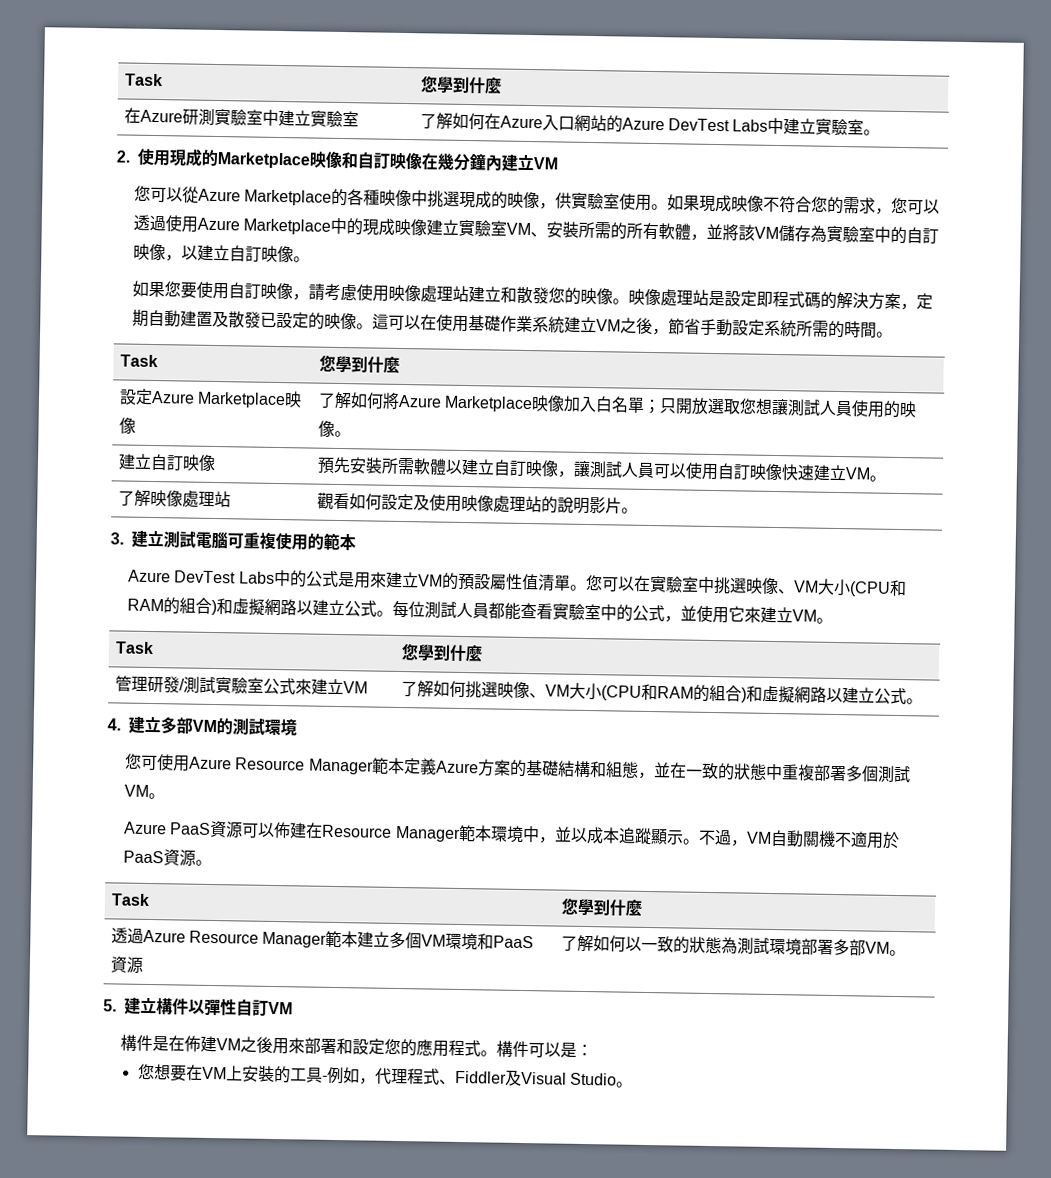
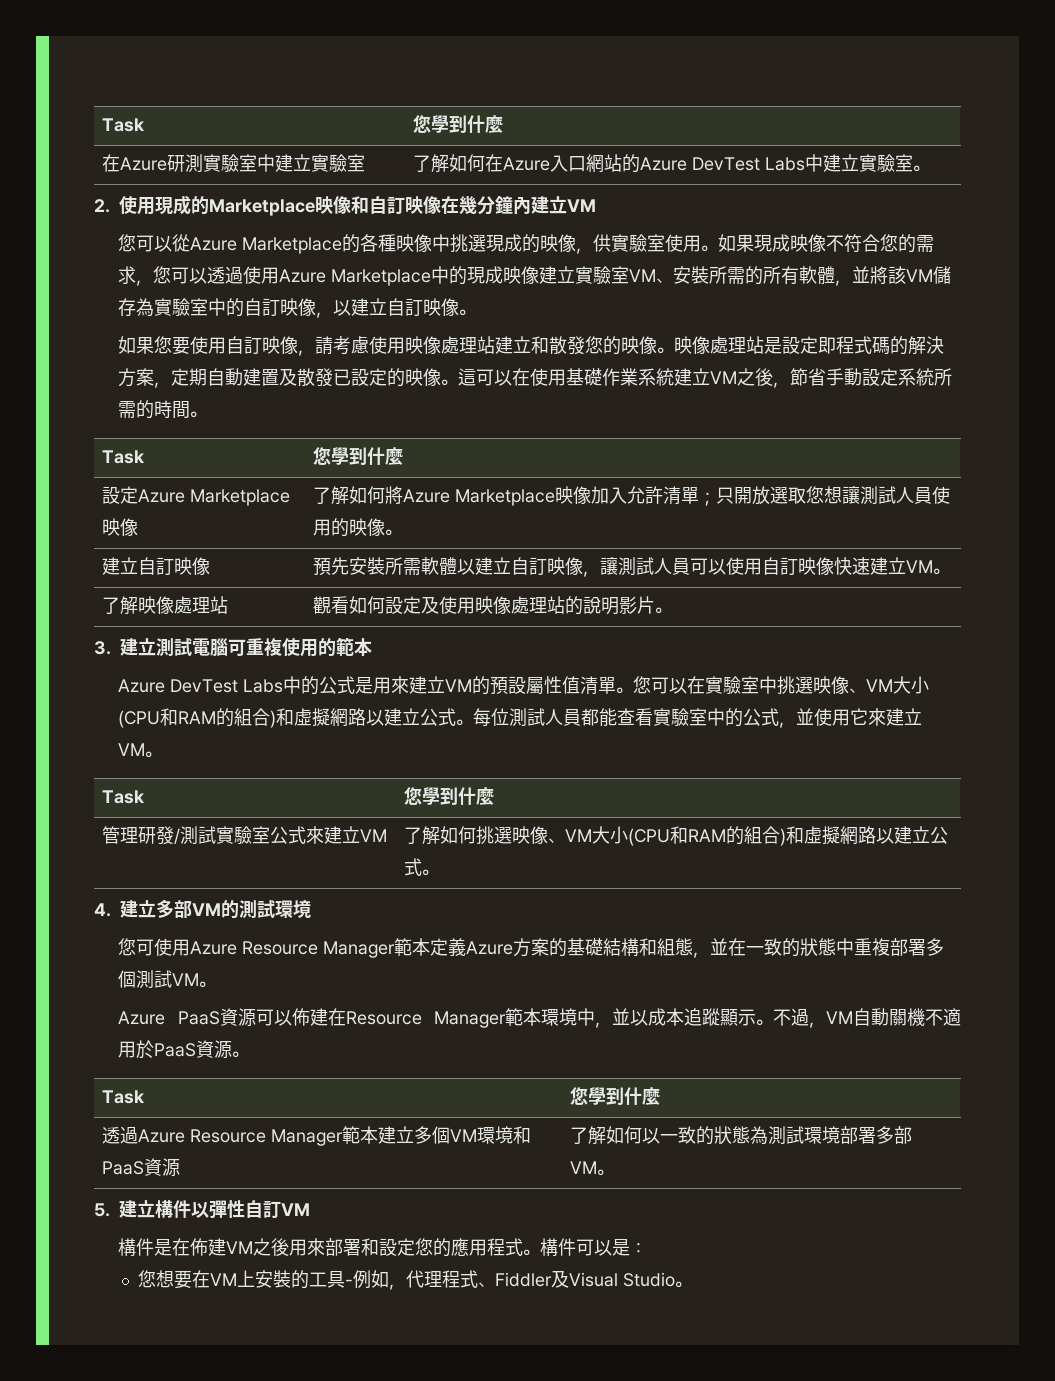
[595,396,630,413] 白名 -> [626,486,681,505] 允許清

